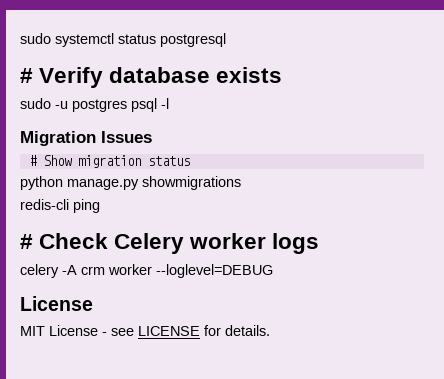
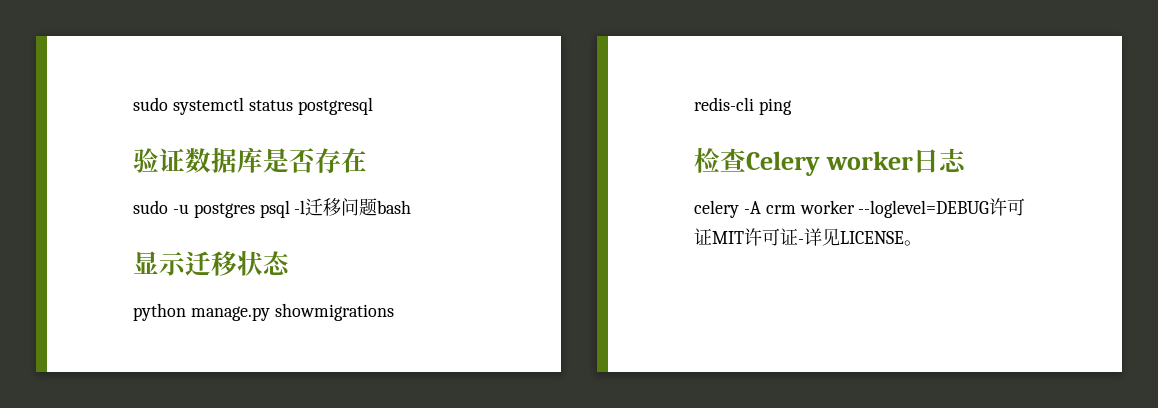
[20,67,283,88] # Verify database exists -> [133,147,367,173] 验证数据库是否存在
[20,131,152,146] [28,155,190,168] // Migration Issues // # Show migration status -> [305,198,412,216] [133,250,291,276] 迁移问题bash // 显示迁移状态
[20,233,109,249] # Check -> [694,147,746,173] 检查
[272,233,320,254] logs -> [912,148,967,173] 日志
[20,296,93,311] [20,325,270,336] // License // MIT License - see LICENSE for details. -> [989,198,1026,216] [694,228,922,246] 许可证MIT许可证-详见LICENSE。

